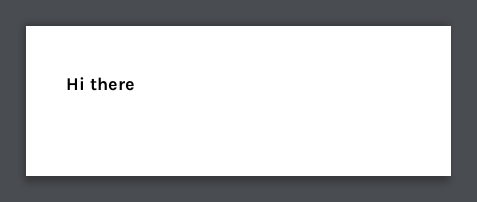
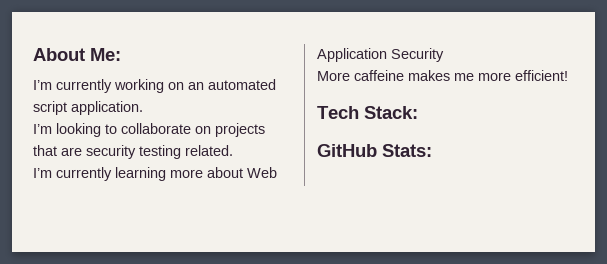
[66,77,135,91] Hi there -> [33,48,121,61] [33,79,276,93] [33,101,143,115] [33,123,265,137] [33,145,233,159] [33,167,277,181] [317,48,444,62] [317,70,568,81] [317,106,418,119] [317,144,432,157] About Me: // I’m currently working on an automated script application. // I’m looking to collaborate on projects that are security testing related. // I’m currently learning more about Web Application Security // More caffeine makes me more efficient! // Tech Stack: // GitHub Stats:

